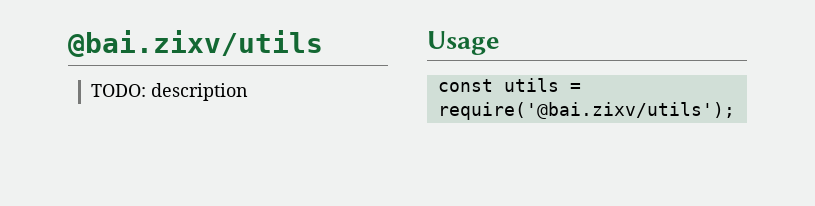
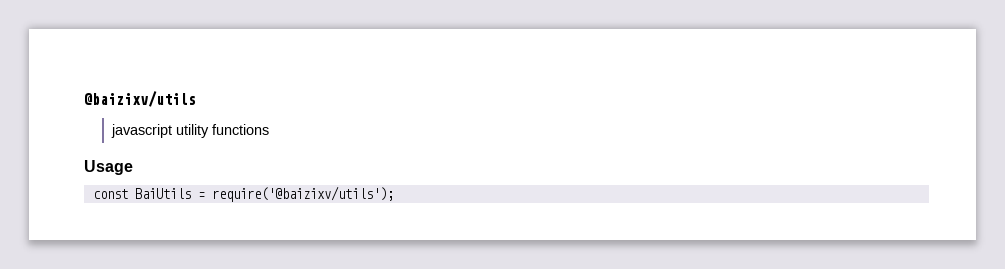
[68,30,323,57] [91,83,249,101] @bai.zixv/utils // TODO: description -> [84,91,196,107] [110,124,269,138] @baizixv/utils // javascript utility functions
[503,78,581,92] [437,102,735,120] utils = require('@bai.zixv/utils'); -> [134,186,394,202] BaiUtils = require('@baizixv/utils');

